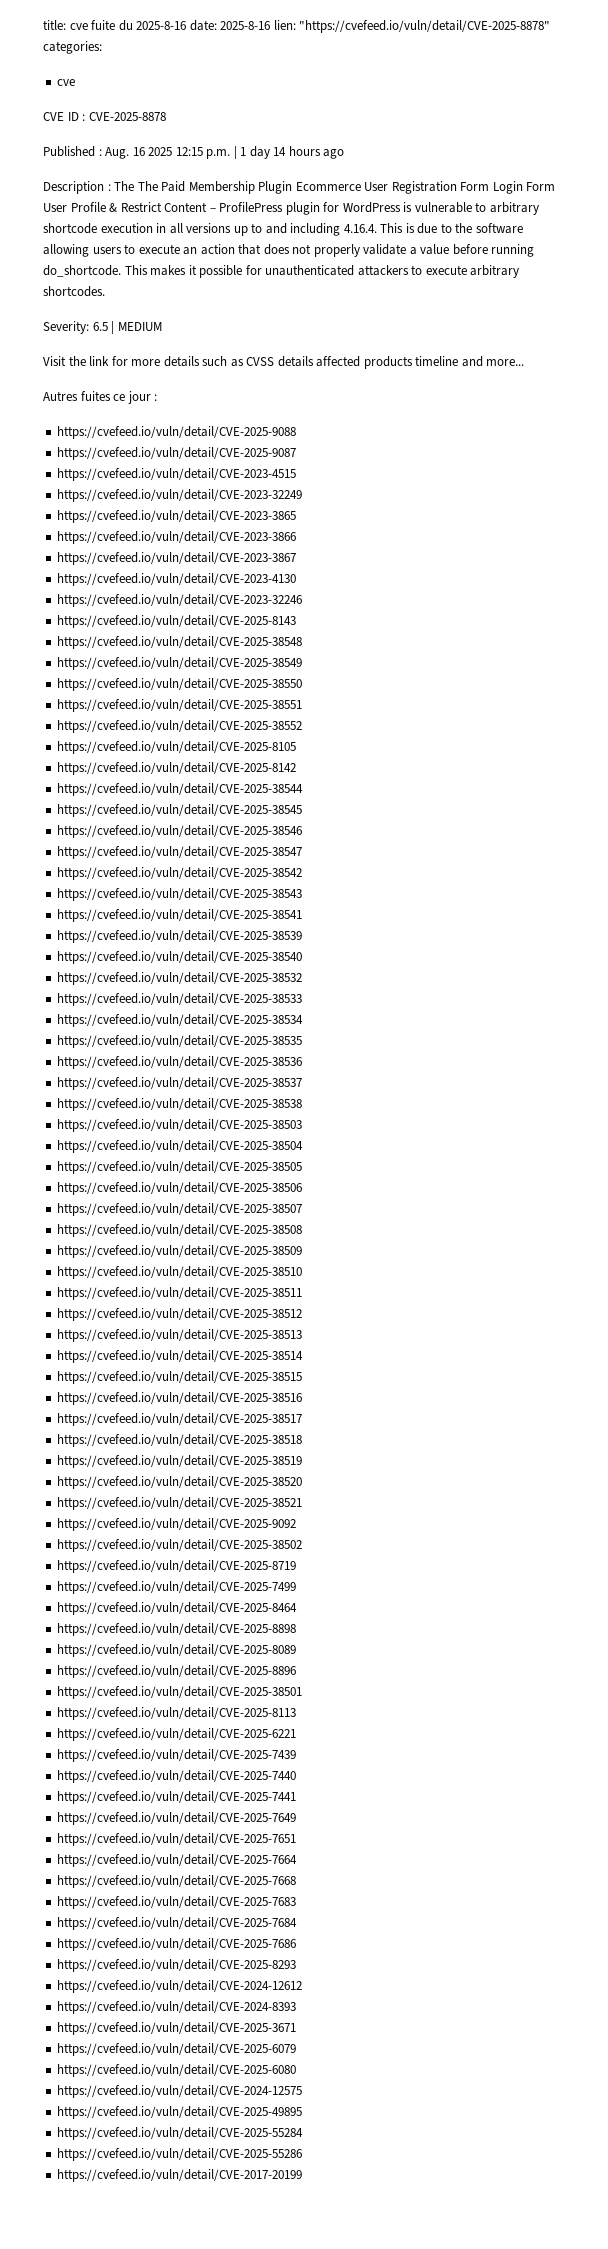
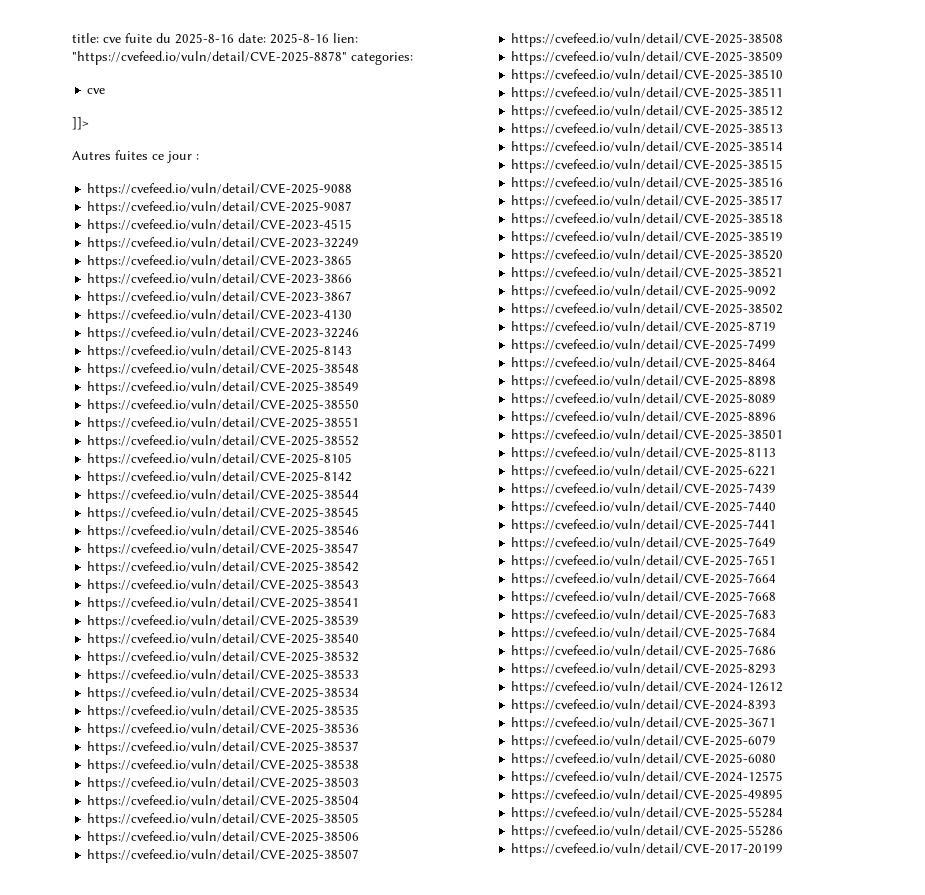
[43,112,166,121] [43,146,345,160] [43,181,556,194] [43,202,539,215] [43,223,523,236] [43,244,535,257] [43,265,520,278] [43,286,105,297] [43,321,162,335] [43,356,525,369] CVE ID : CVE-2025-8878 // Published : Aug. 16 2025 12:15 p.m. | 1 day 14 hours ago // Description : The The Paid Membership Plugin Ecommerce User Registration Form Login Form User Profile & Restrict Content – ProfilePress plugin for WordPress is vulnerable to arbitrary shortcode execution in all versions up to and including 4.16.4. This is due to the software allowing users to execute an action that does not properly validate a value before running do_shortcode. This makes it possible for unauthenticated attackers to execute arbitrary shortcodes. // Severity: 6.5 | MEDIUM // Visit the link for more details such as CVSS details affected products timeline and more... -> [72,117,89,130] ]]>

